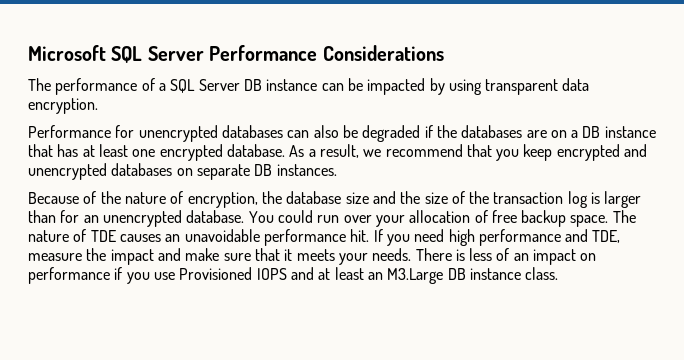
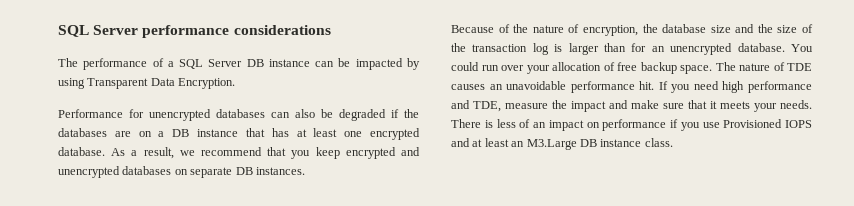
[28,45,444,63] Microsoft SQL Server Performance Considerations -> [58,25,331,38] SQL Server performance considerations
[485,78,590,95] [28,98,98,114] transparent data encryption. -> [87,78,236,89] Transparent Data Encryption.

